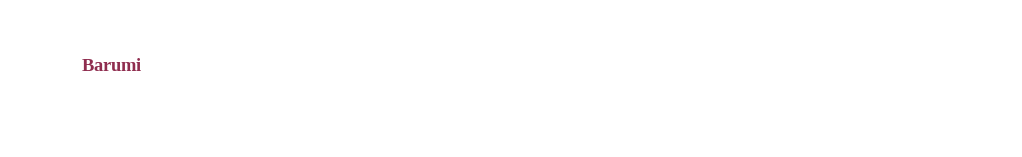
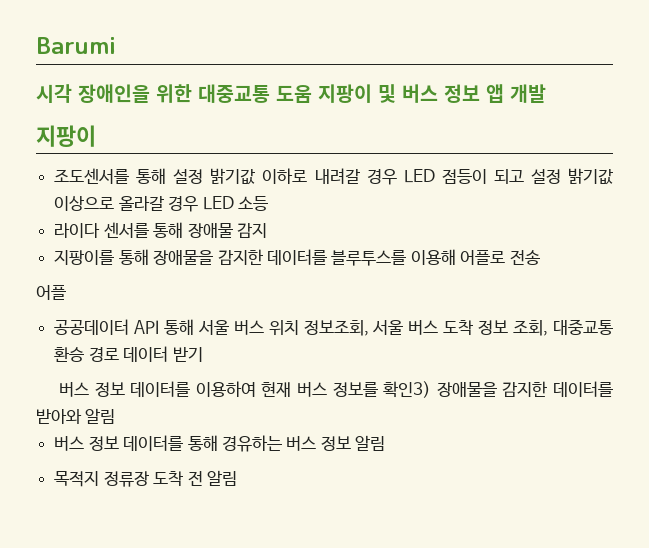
(141, 64) none -> [36,84,546,103] [36,125,96,147] [54,168,613,185] [54,196,268,212] [54,222,267,238] [54,249,540,266] [36,285,66,300] [54,319,613,336] [54,346,203,362] [58,381,613,398] [36,408,116,424] [54,435,386,452] [54,470,237,487] // 시각 장애인을 위한 대중교통 도움 지팡이 및 버스 정보 앱 개발 // 지팡이 // 조도센서를 통해 설정 밝기값 이하로 내려갈 경우 LED 점등이 되고 설정 밝기값 이상으로 올라갈 경우 LED 소등 // 라이다 센서를 통해 장애물 감지 // 지팡이를 통해 장애물을 감지한 데이터를 블루투스를 이용해 어플로 전송 // 어플 // 공공데이터 API 통해 서울 버스 위치 정보조회, 서울 버스 도착 정보 조회, 대중교통 환승 경로 데이터 받기 // 버스 정보 데이터를 이용하여 현재 버스 정보를 확인3) 장애물을 감지한 데이터를 받아와 알림 // 버스 정보 데이터를 통해 경유하는 버스 정보 알림 // 목적지 정류장 도착 전 알림

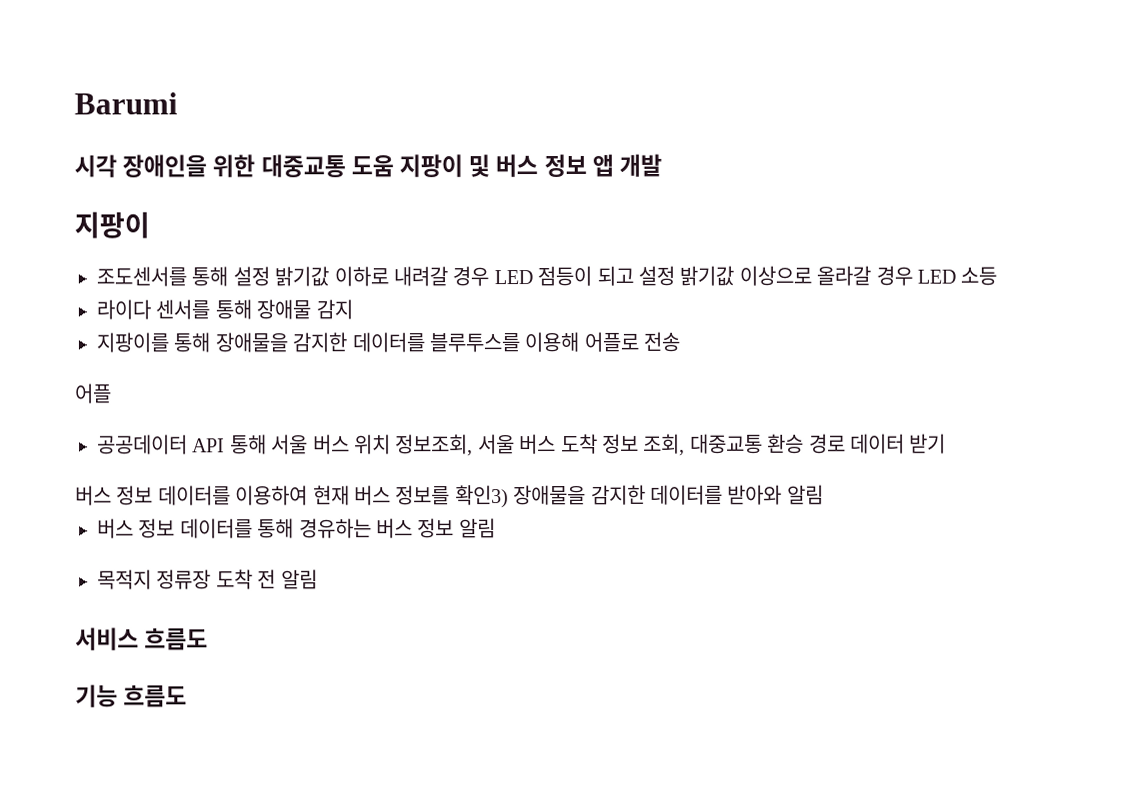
(237, 478) none -> [75,627,209,651] [75,684,188,708] // 서비스 흐름도 // 기능 흐름도

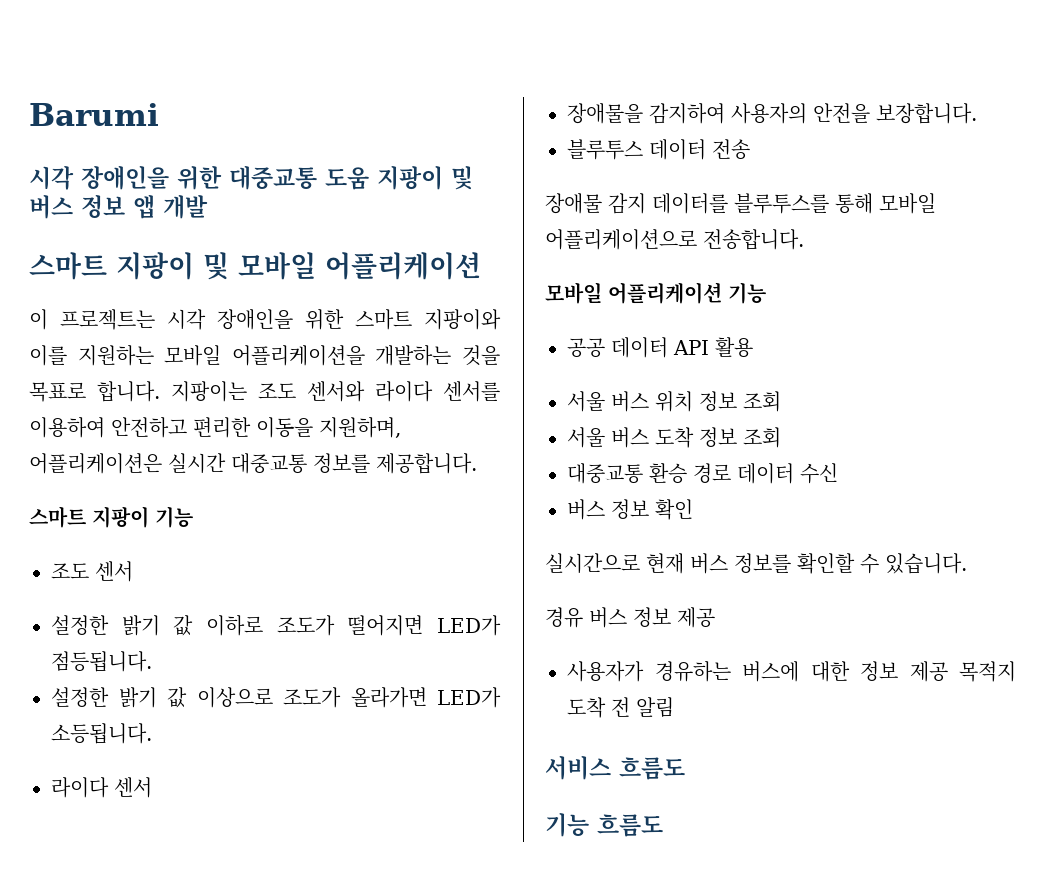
[74,211,150,239] [96,265,998,287] [96,299,353,320] [96,331,681,353] [74,383,112,404] [97,434,267,455] 지팡이 // 조도센서를 통해 설정 밝기값 이하로 내려갈 경우 LED 점등이 되고 설정 밝기값 이상으로 올라갈 경우 LED 소등 // 라이다 센서를 통해 장애물 감지 // 지팡이를 통해 장애물을 감지한 데이터를 블루투스를 이용해 어플로 전송 // 어플 // 공공데이터 API 통해 -> [29,252,481,280] [29,309,501,330] [29,345,500,366] [29,381,500,402] [29,417,401,438] [29,453,477,474] [29,506,193,528] [51,561,133,582] [51,615,501,636] [51,651,152,672] [51,687,501,708] [51,723,152,744] [51,777,152,798] [567,103,977,124] [567,139,750,160] [545,193,936,214] [545,229,804,250] [545,282,766,304] [567,337,753,358] 스마트 지팡이 및 모바일 어플리케이션 // 이 프로젝트는 시각 장애인을 위한 스마트 지팡이와 이를 지원하는 모바일 어플리케이션을 개발하는 것을 목표로 합니다. 지팡이는 조도 센서와 라이다 센서를 이용하여 안전하고 편리한 이동을 지원하며, 어플리케이션은 실시간 대중교통 정보를 제공합니다. // 스마트 지팡이 기능 // 조도 센서 // 설정한 밝기 값 이하로 조도가 떨어지면 LED가 점등됩니다. // 설정한 밝기 값 이상으로 조도가 올라가면 LED가 소등됩니다. // 라이다 센서 // 장애물을 감지하여 사용자의 안전을 보장합니다. // 블루투스 데이터 전송 // 장애물 감지 데이터를 블루투스를 통해 모바일 어플리케이션으로 전송합니다. // 모바일 어플리케이션 기능 // 공공 데이터 API 활용 //
[395,434,474,457] 정보조회, -> [699,391,781,412] 정보 조회 //
[643,433,686,456] 조회, -> [743,427,781,448] 조회 //
[909,433,947,454] [75,485,309,506] 받기 // 버스 정보 데이터를 이용하여 -> [800,463,838,484] [567,499,693,520] [545,553,640,573] 수신 // 버스 정보 확인 // 실시간으로
[454,484,824,509] [97,518,496,539] [97,569,212,590] 확인3) 장애물을 감지한 데이터를 받아와 알림 // 버스 정보 데이터를 통해 경유하는 버스 정보 알림 // 목적지 정류장 -> [797,553,967,574] [545,607,715,628] [567,661,1016,682] 확인할 수 있습니다. // 경유 버스 정보 제공 // 사용자가 경유하는 버스에 대한 정보 제공 목적지

